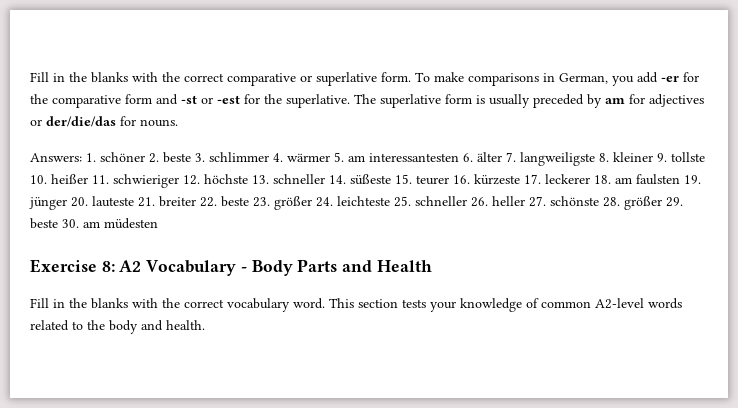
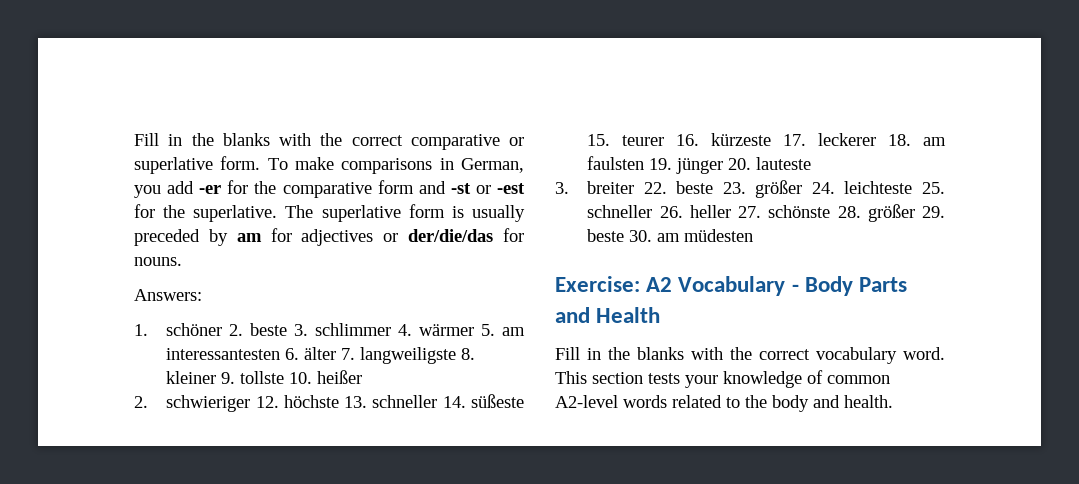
(82, 157) none -> (202, 295) //
[92,175,109,184] 11. -> [134,396,148,408] // 2.
[138,197,155,207] 21. -> [555,182,569,194] // 3.
[30,259,115,273] Exercise 8: -> [555,276,640,292] Exercise:

